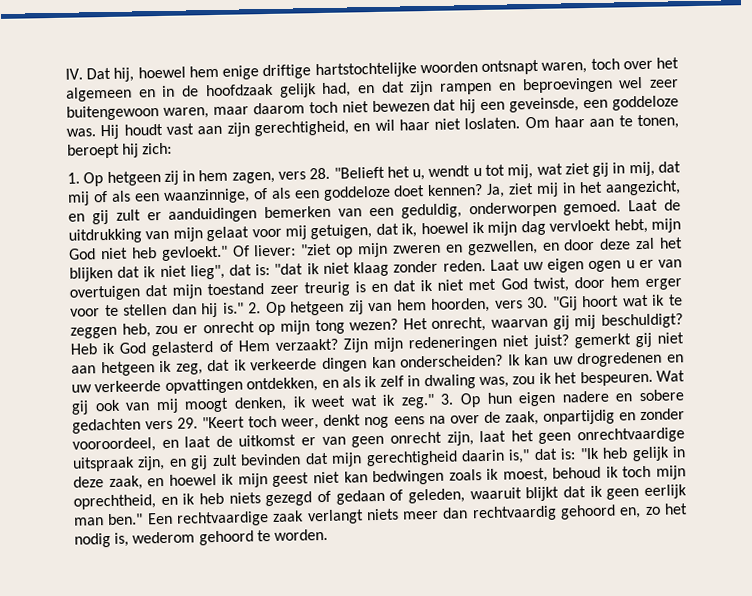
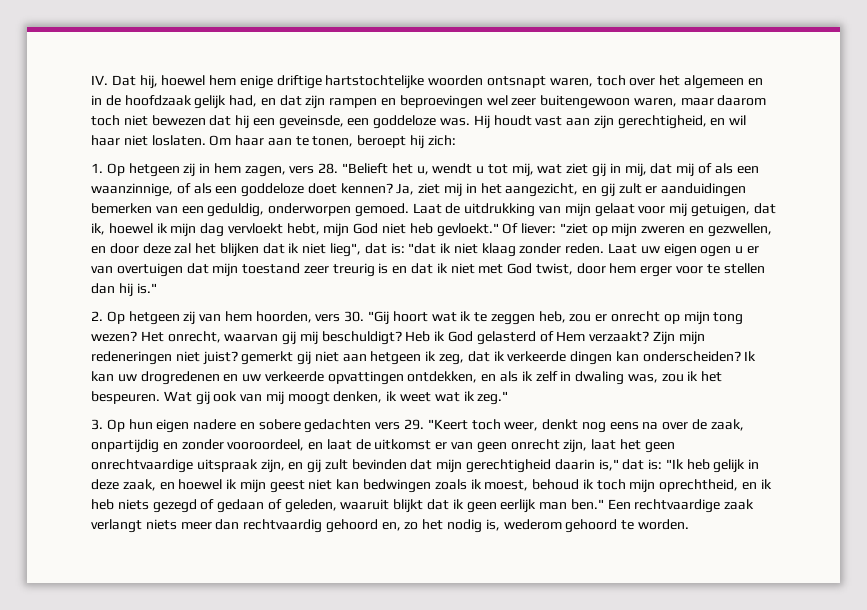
(244, 308) none -> (157, 288) //
(435, 401) none -> (509, 398) //

